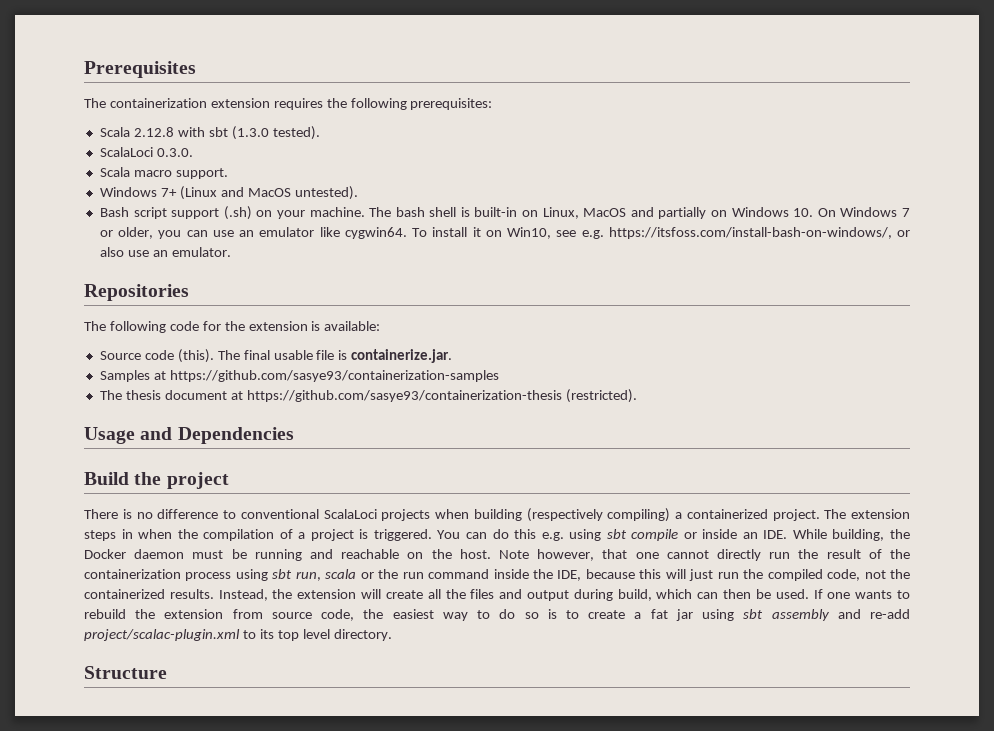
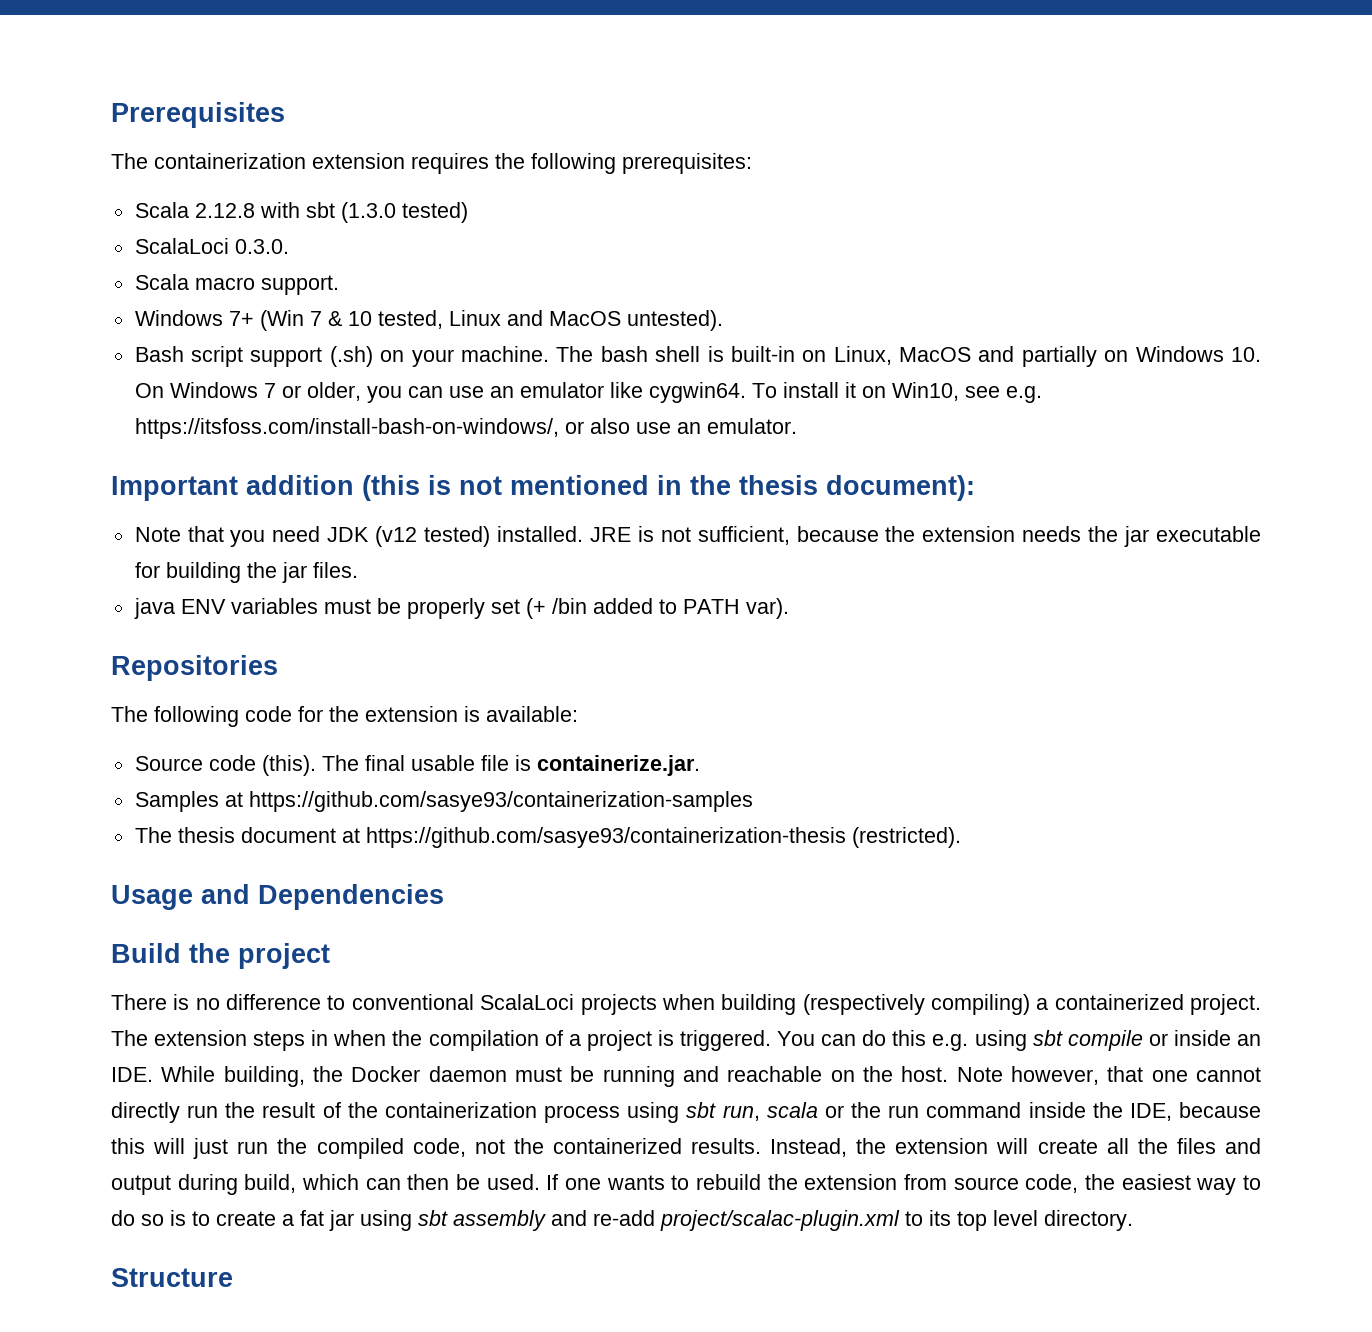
[272,126,320,140] tested). -> [401,202,468,223] tested)
[179,186,217,200] (Linux -> [259,310,501,331] (Win 7 & 10 tested, Linux
(231, 252) none -> [111,475,975,501] [134,526,1261,547] [134,562,358,583] [133,598,789,619] // Important addition (this is not mentioned in the thesis document): // Note that you need JDK (v12 tested) installed. JRE is not sufficient, because the extension needs the jar executable for building the jar files. // java ENV variables must be properly set (+ /bin added to PATH var).

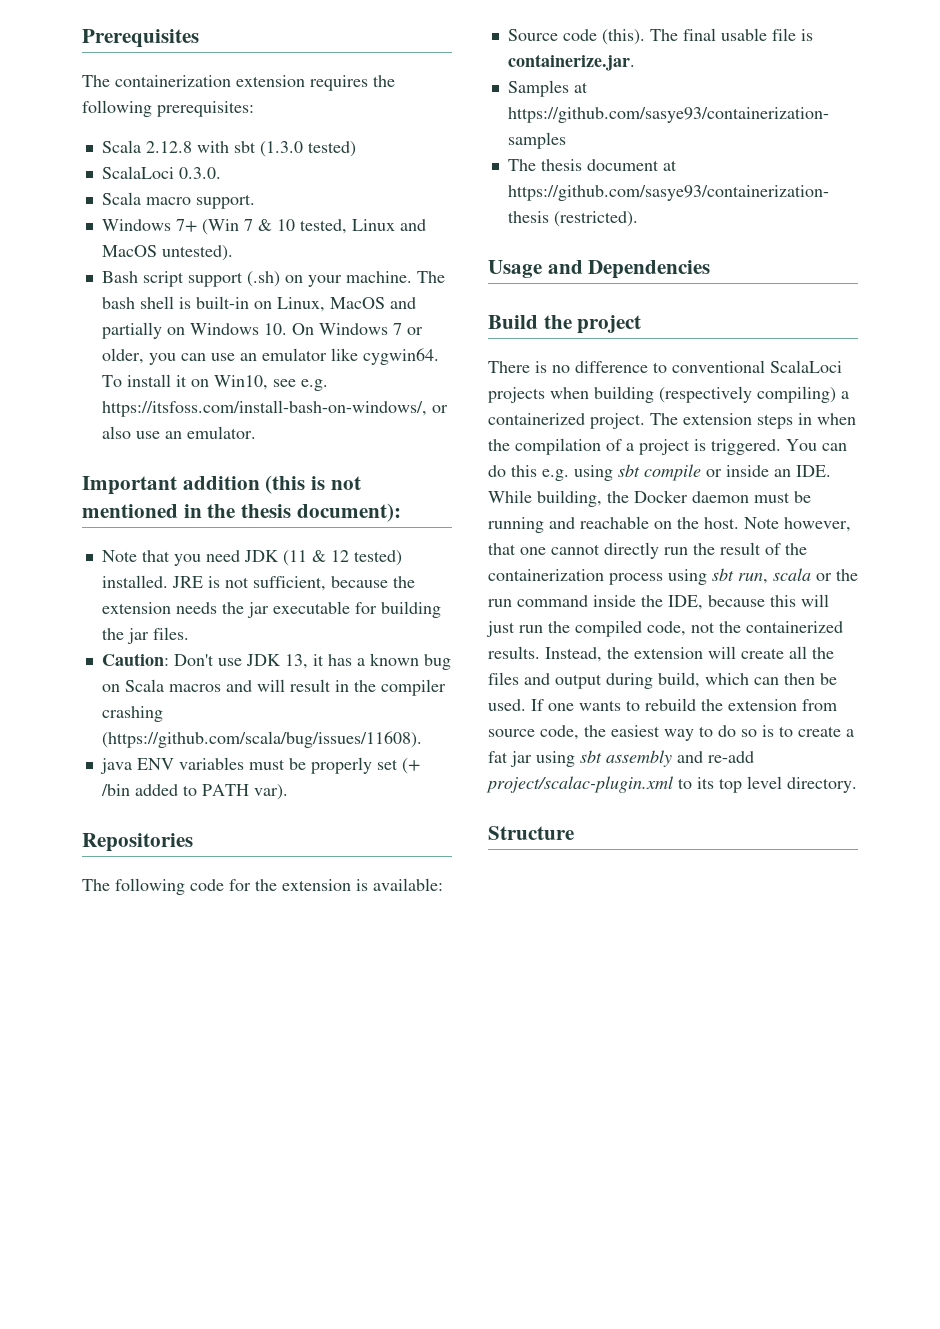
[375,526,418,547] (v12 -> [282,550,349,566] (11 & 12
(358, 570) none -> [101,653,451,670] [101,679,446,696] [101,706,163,722] [101,731,422,748] // Caution: Don't use JDK 13, it has a known bug on Scala macros and will result in the compiler crashing (https://github.com/scala/bug/issues/11608).

